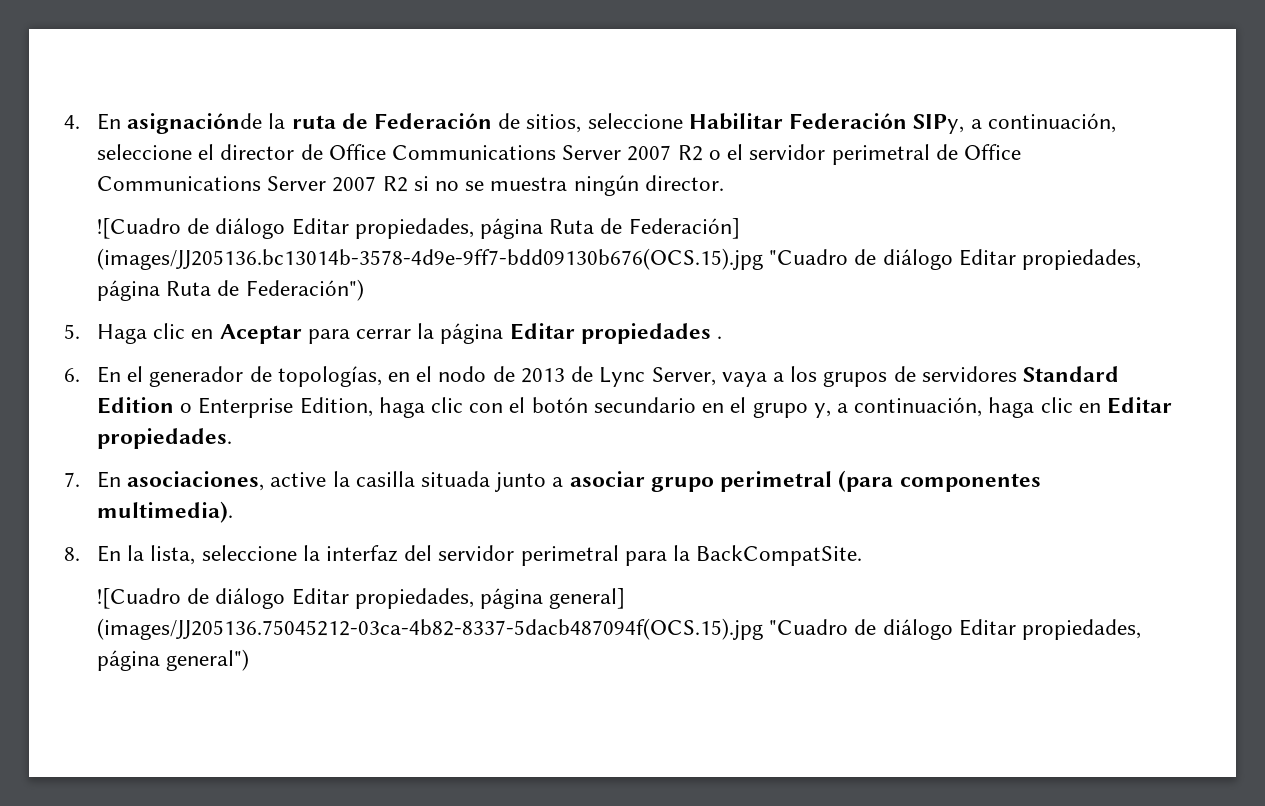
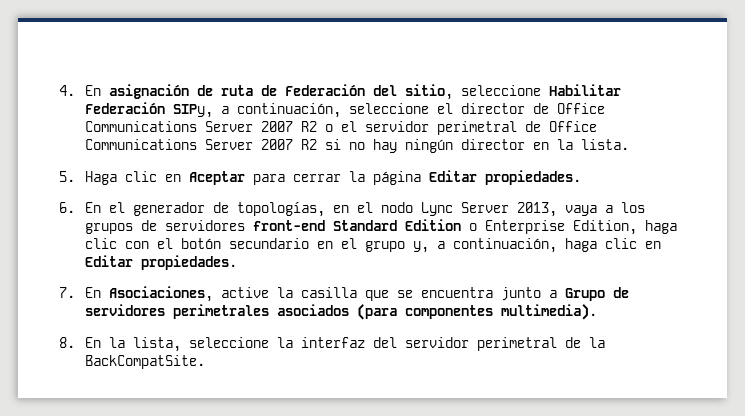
[127,113,286,134] asignaciónde la -> [108,84,213,99] asignación de
[498,113,582,133] de sitios, -> [372,84,453,100] del sitio,
[465,175,724,196] [96,218,740,239] [96,248,1142,270] [96,279,364,301] se muestra ningún director. // ![Cuadro de diálogo Editar propiedades, página Ruta de Federación] (images/JJ205136.bc13014b-3578-4d9e-9ff7-bdd09130b676(OCS.15).jpg "Cuadro de diálogo Editar propiedades, página Ruta de Federación") -> [372,139,629,153] hay ningún director en la lista.
[580,323,723,344] propiedades . -> [484,170,581,185] propiedades.
[492,366,716,387] de 2013 de Lync Server, -> [420,202,557,217] Lync Server 2013,
(1017, 374) none -> [252,220,325,231] front-end
[127,471,265,491] asociaciones, -> [108,286,213,302] Asociaciones,
[421,471,833,492] situada junto a asociar grupo perimetral -> [364,287,629,301] [84,304,349,319] que se encuentra junto a Grupo de servidores perimetrales asociados
[624,551,667,566] para -> [564,337,581,348] de
[96,588,626,609] [96,618,1142,640] [96,649,250,671] // ![Cuadro de diálogo Editar propiedades, página general] (images/JJ205136.75045212-03ca-4b82-8337-5dacb487094f(OCS.15).jpg "Cuadro de diálogo Editar propiedades, página general") -> (205, 362) none

